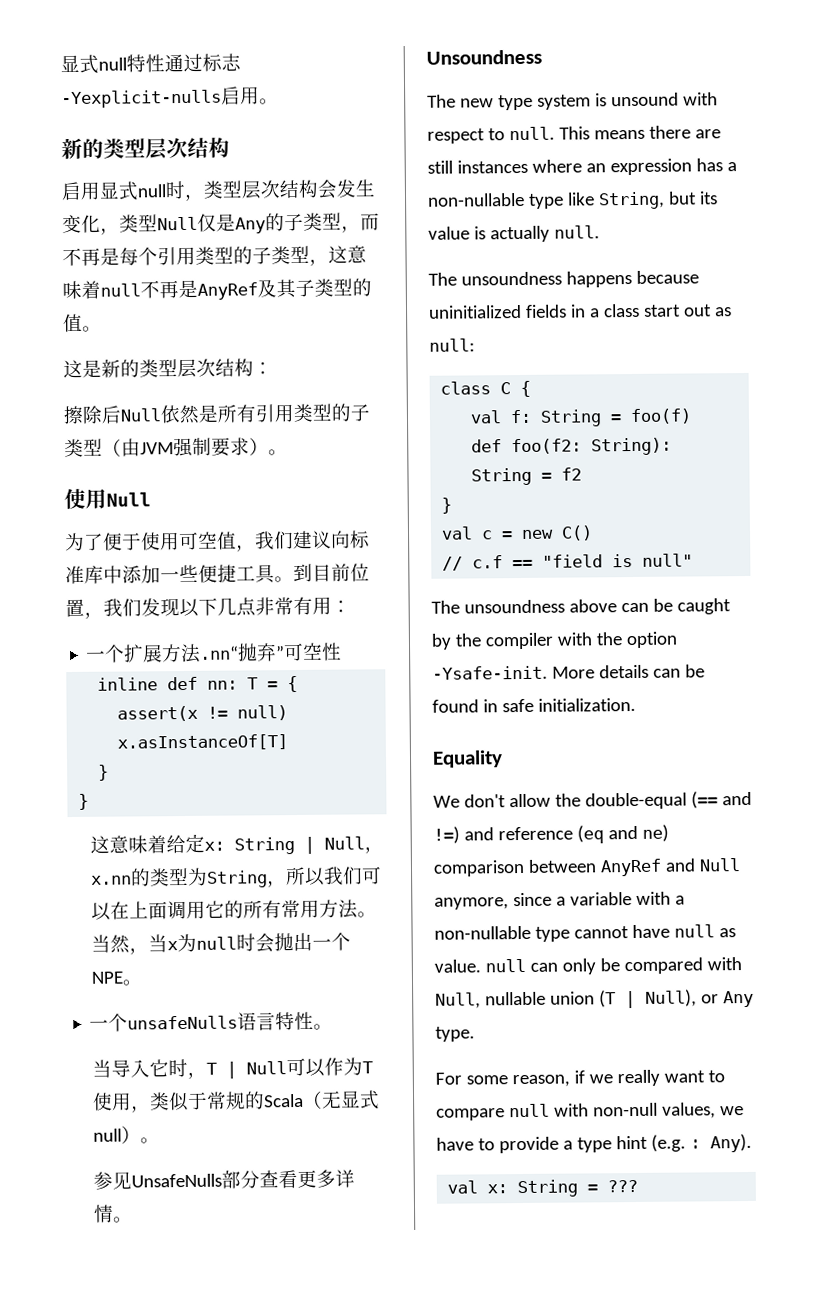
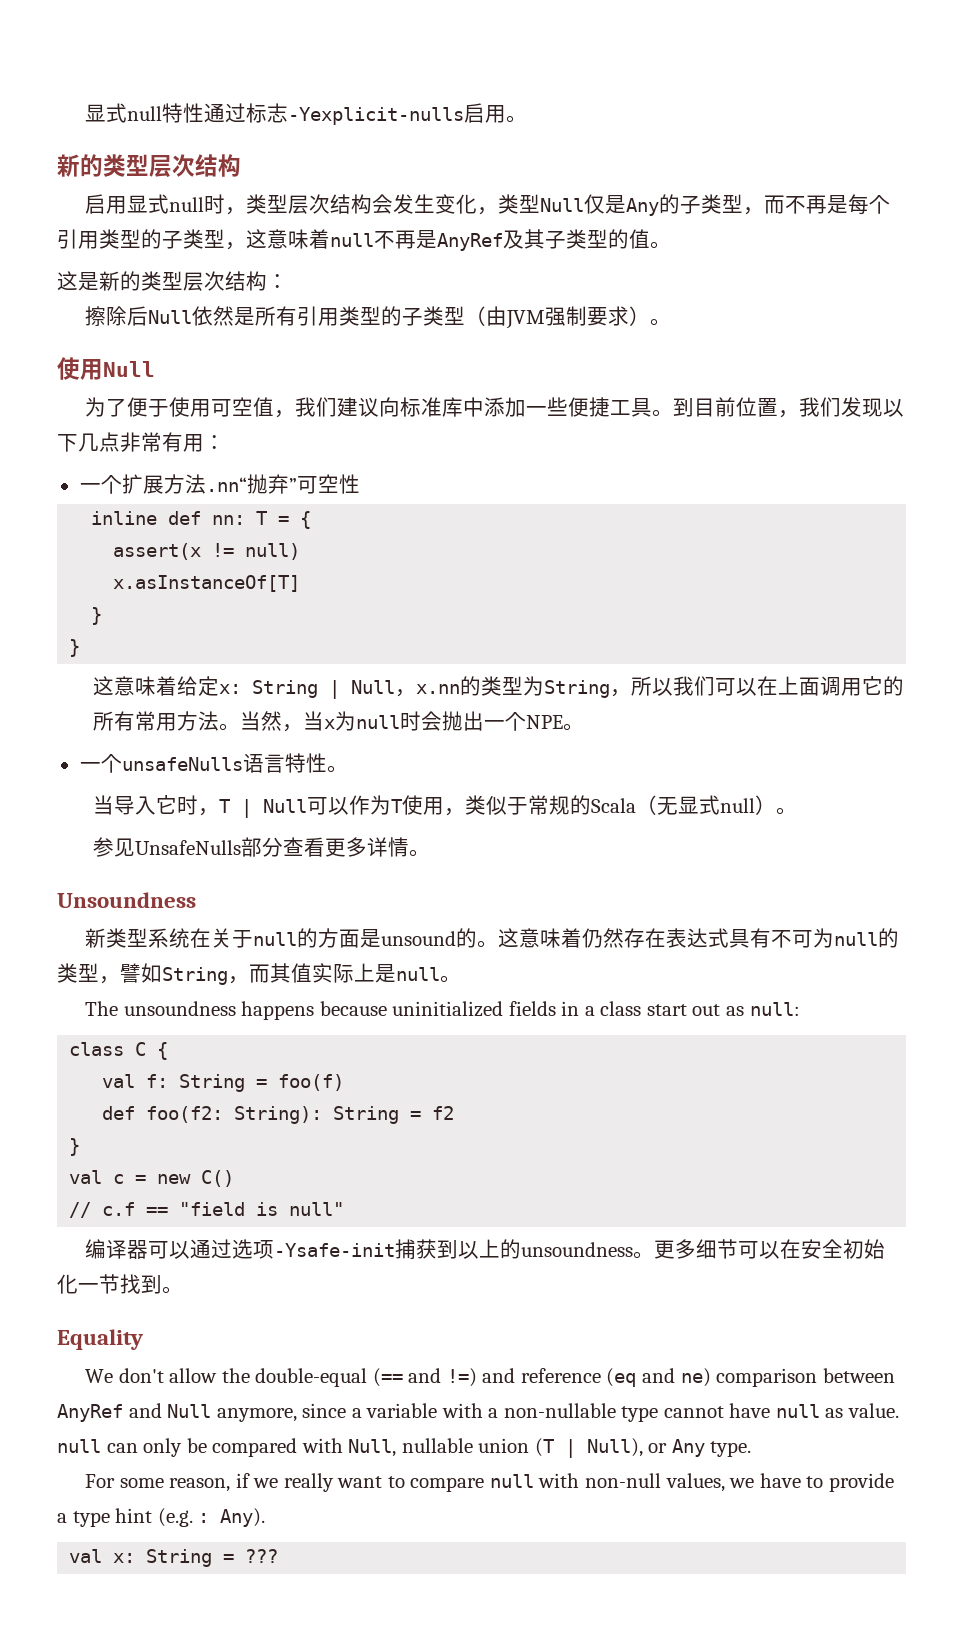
[427,92,718,111] [427,125,721,144] [427,158,737,176] [427,191,718,210] [428,225,600,243] The new type system is unsound with respect to null. This means there are still instances where an expression has a non-nullable type like String, but its value is actually null. -> [85,928,900,948] [57,963,461,985] 新类型系统在关于null的方面是unsound的。这意味着仍然存在表达式具有不可为null的类型，譬如String，而其值实际上是null。
[431,598,731,615] [431,631,678,650] [432,664,705,680] [432,697,636,713] The unsoundness above can be caught by the compiler with the option -Ysafe-init. More details can be found in safe initialization. -> [85,1239,886,1260] [57,1274,183,1294] 编译器可以通过选项-Ysafe-init捕获到以上的unsoundness。更多细节可以在安全初始化一节找到。

